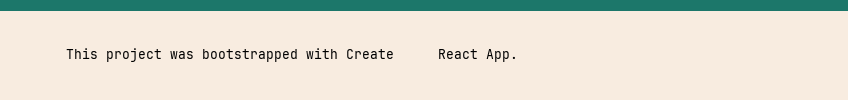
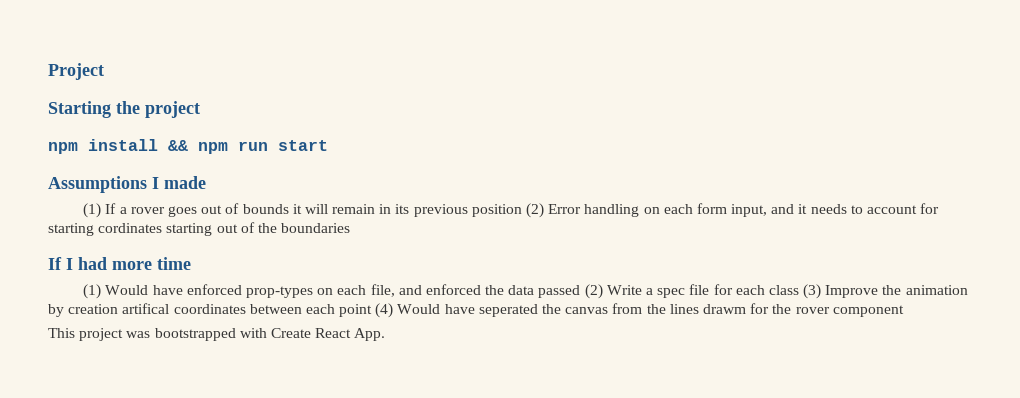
(66, 53) none -> [48,63,104,80] [48,101,200,118] [48,139,328,154] [48,176,206,193] [83,203,940,218] [48,222,351,236] [48,257,191,270] [83,284,968,299] [48,303,904,318] Project // Starting the project // npm install && npm run start // Assumptions I made // (1) If a rover goes out of bounds it will remain in its previous position (2) Error handling on each form input, and it needs to account for starting cordinates starting out of the boundaries // If I had more time // (1) Would have enforced prop-types on each file, and enforced the data passed (2) Write a spec file for each class (3) Improve the animation by creation artifical coordinates between each point (4) Would have seperated the canvas from the lines drawm for the rover component //

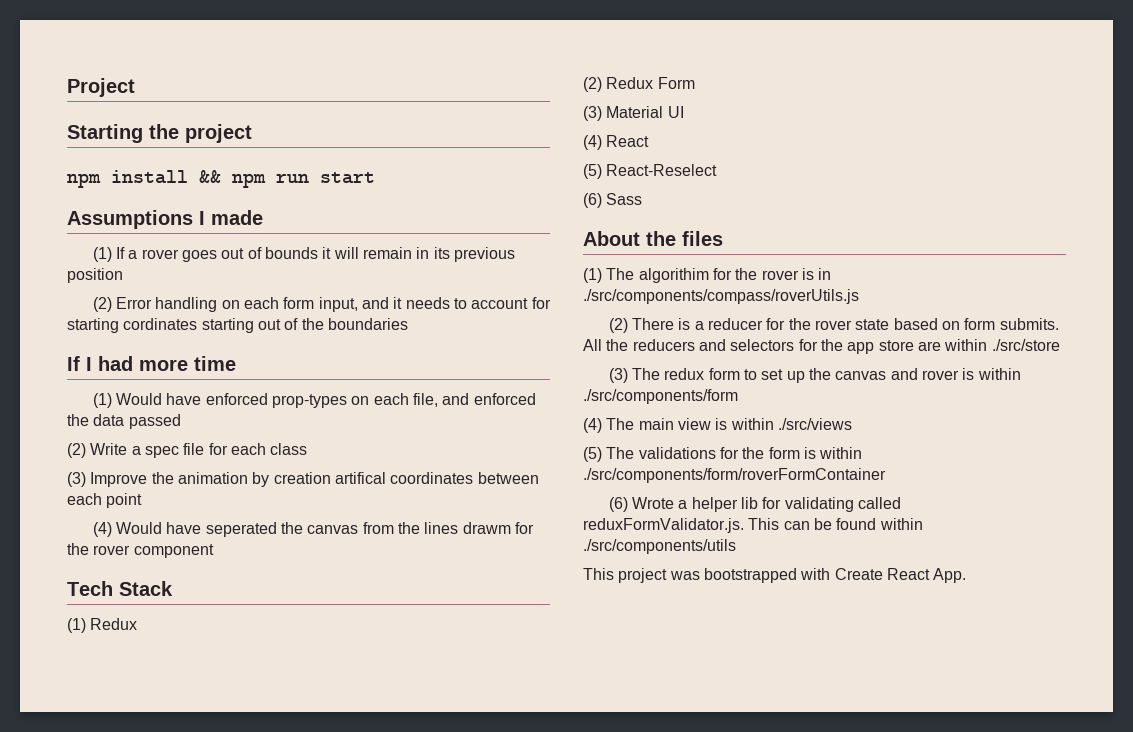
(522, 210) none -> (123, 275) //
(581, 291) none -> (181, 421) //
(799, 290) none -> (308, 449) //
(373, 310) none -> (143, 500) //
(904, 311) none -> [67,581,173,596] [67,618,138,633] [583,77,695,92] [583,106,684,121] [583,135,650,150] [583,164,718,179] [583,193,643,208] [583,231,723,246] [583,268,832,283] [583,289,859,304] [608,318,1059,333] [583,339,1060,354] [608,368,1021,383] [583,389,738,404] [583,418,852,433] [583,447,863,462] [583,468,886,483] [608,497,902,512] [583,518,923,533] [583,539,736,554] // Tech Stack // (1) Redux // (2) Redux Form // (3) Material UI // (4) React // (5) React-Reselect // (6) Sass // About the files // (1) The algorithim for the rover is in ./src/components/compass/roverUtils.js // (2) There is a reducer for the rover state based on form submits. All the reducers and selectors for the app store are within ./src/store // (3) The redux form to set up the canvas and rover is within ./src/components/form // (4) The main view is within ./src/views // (5) The validations for the form is within ./src/components/form/roverFormContainer // (6) Wrote a helper lib for validating called reduxFormValidator.js. This can be found within ./src/components/utils

